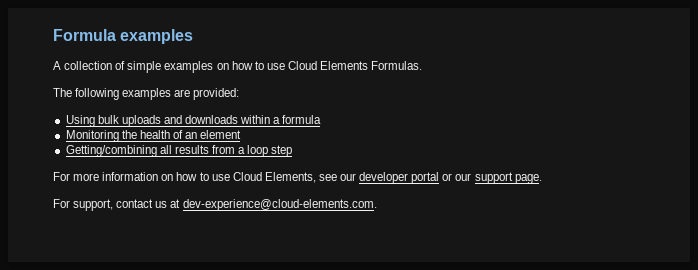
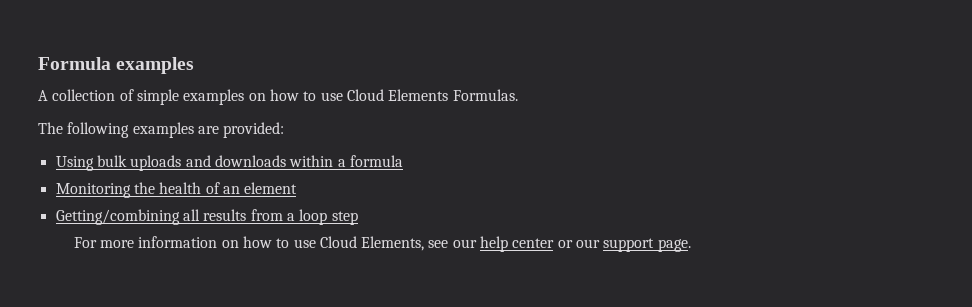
[359,172,440,184] developer portal -> [480,236,555,252] help center
[53,199,377,211] // For support, contact us at dev-experience@cloud-elements.com. -> (691, 245) none

